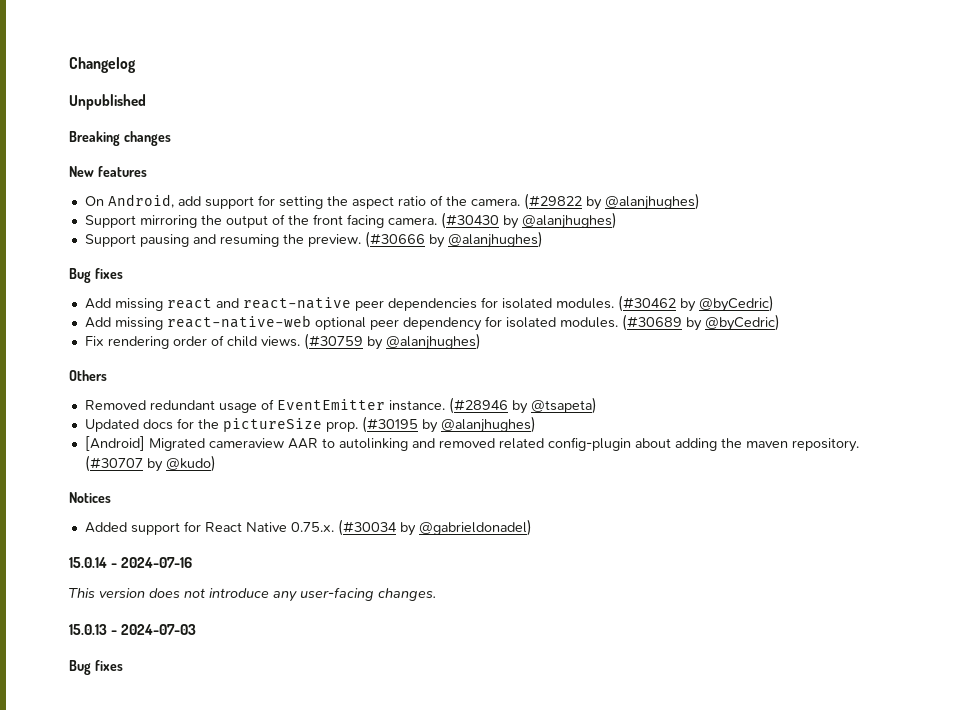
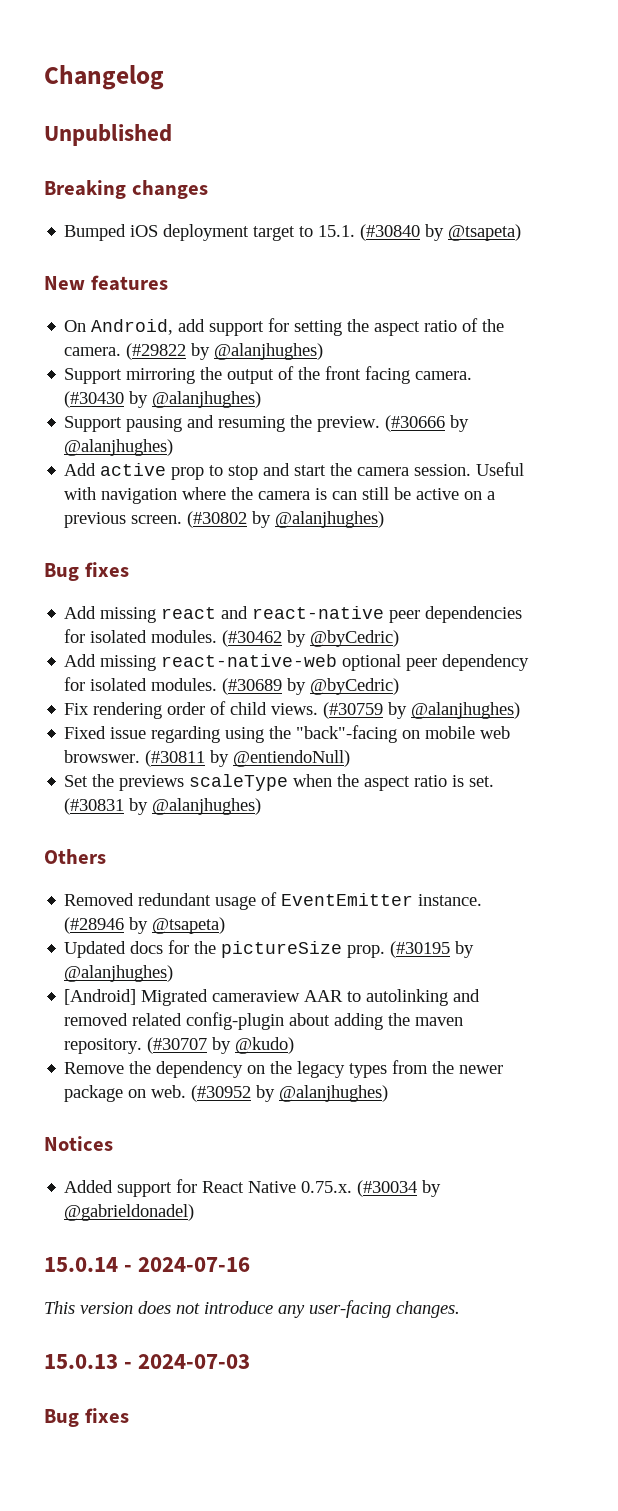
(171, 138) none -> [64,224,522,241] // Bumped iOS deployment target to 15.1. (#30840 by @tsapeta)
(543, 239) none -> [64,462,525,480] [64,487,496,504] [64,511,385,528] // Add active prop to stop and start the camera session. Useful with navigation where the camera is can still be active on a previous screen. (#30802 by @alanjhughes)
(481, 341) none -> [64,725,511,743] [64,750,351,767] [64,774,495,791] [64,798,262,815] // Fixed issue regarding using the "back"-facing on mobile web browswer. (#30811 by @entiendoNull) // Set the previews scaleType when the aspect ratio is set. (#30831 by @alanjhughes)
(216, 463) none -> [64,1060,504,1078] [64,1085,389,1102] // Remove the dependency on the legacy types from the newer package on web. (#30952 by @alanjhughes)

